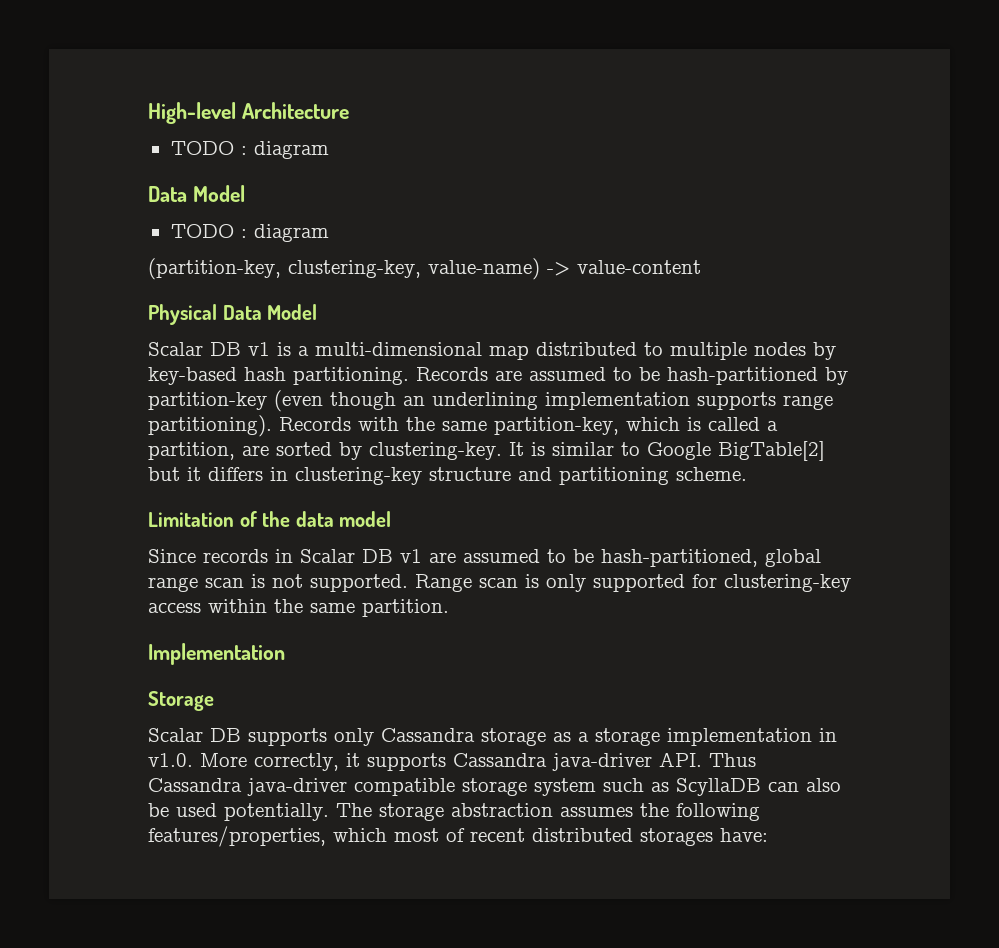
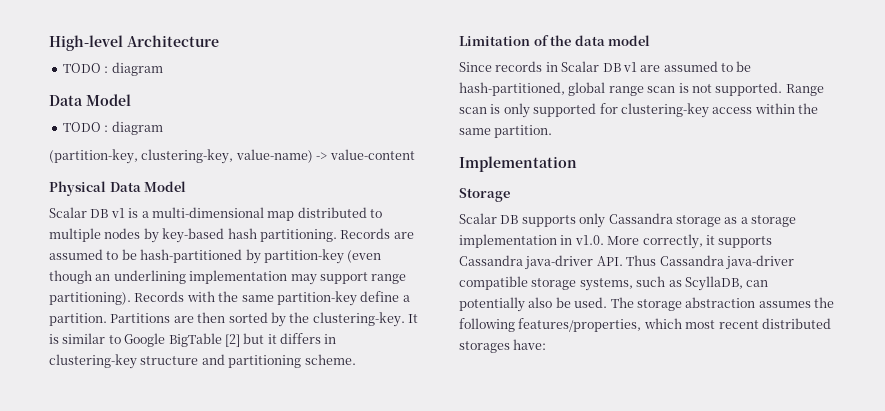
[697,392,776,410] supports -> [290,272,368,285] may support
[494,417,778,435] [148,442,269,460] partition-key, which is called a partition, are -> [276,291,410,306] [49,312,226,326] partition-key define a partition. Partitions are then
(362, 451) none -> [289,312,310,323] the
[718,441,825,461] BigTable[2] -> [168,333,240,347] BigTable [2]
[534,778,596,796] system -> [579,278,633,291] systems,
[676,778,841,796] [148,803,329,821] ScyllaDB can also be used potentially. -> [684,276,769,291] [459,297,608,312] ScyllaDB, can potentially also be used.
[446,828,465,842] of -> (716, 324) none

